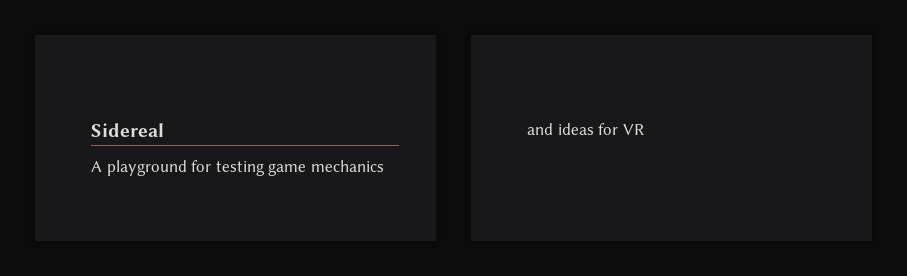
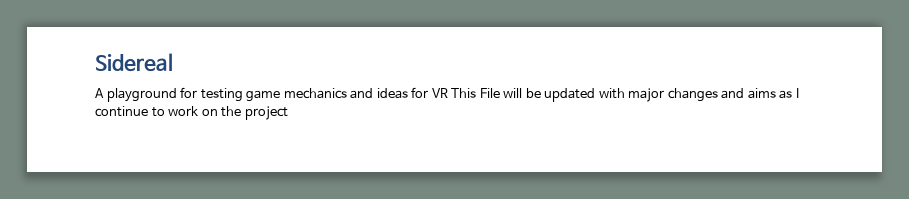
(644, 129) none -> [451,88,799,102] [95,106,288,120] This File will be updated with major changes and aims as I continue to work on the project

